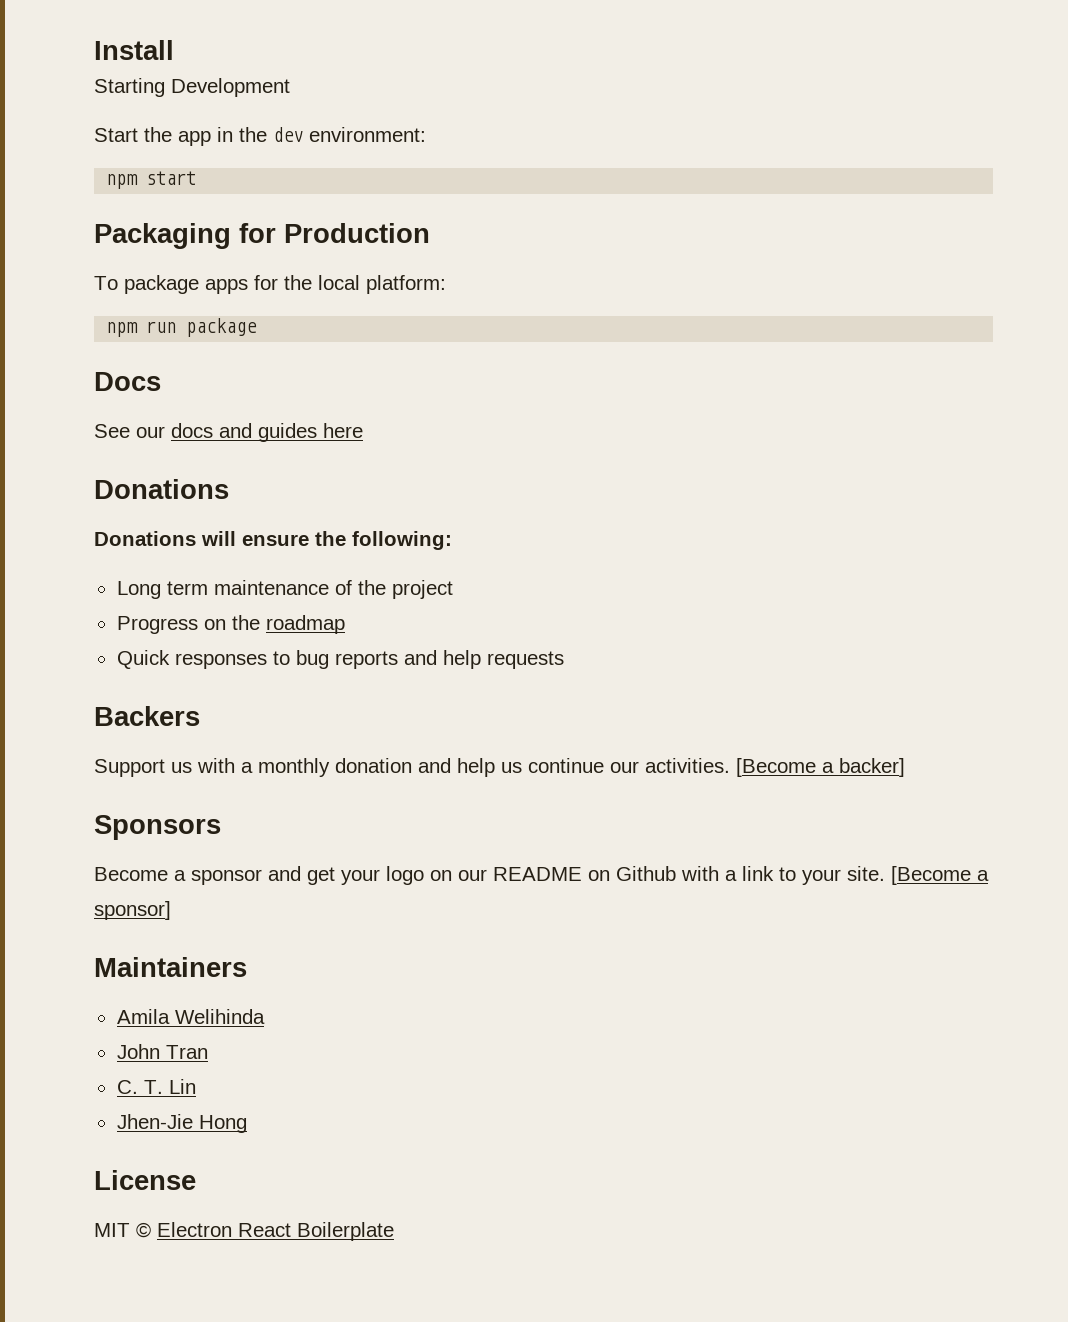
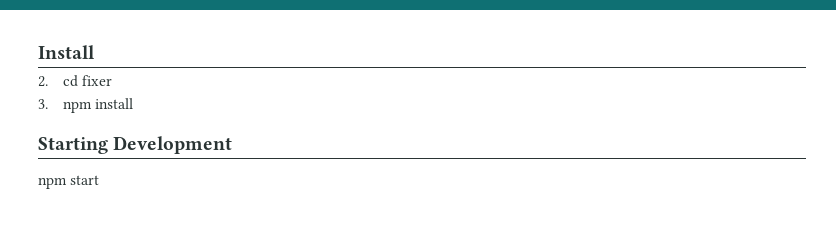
[94,78,290,97] [94,127,426,146] [106,171,197,189] [94,223,430,249] [94,275,446,294] [106,318,258,337] [94,372,161,391] [94,423,363,442] [94,479,229,499] [94,531,452,550] [116,580,453,599] [116,615,345,634] [116,650,564,669] [94,706,200,726] [94,758,905,777] [94,815,221,840] [94,866,989,885] [94,901,171,920] [94,957,247,977] [116,1009,265,1024] [116,1044,208,1059] [116,1079,196,1094] [116,1114,247,1133] [94,1170,196,1190] [94,1222,394,1241] Starting Development // Start the app in the dev environment: // npm start // Packaging for Production // To package apps for the local platform: // npm run package // Docs // See our docs and guides here // Donations // Donations will ensure the following: // Long term maintenance of the project // Progress on the roadmap // Quick responses to bug reports and help requests // Backers // Support us with a monthly donation and help us continue our activities. [Become a backer] // Sponsors // Become a sponsor and get your logo on our README on Github with a link to your site. [Become a sponsor] // Maintainers // Amila Welihinda // John Tran // C. T. Lin // Jhen-Jie Hong // License // MIT © Electron React Boilerplate -> [38,75,113,87] [38,98,134,113] [38,136,233,154] [38,175,100,189] 2. cd fixer // 3. npm install // Starting Development // npm start

